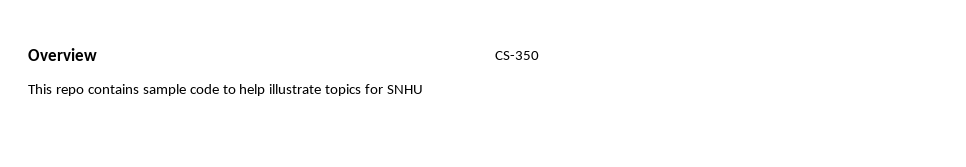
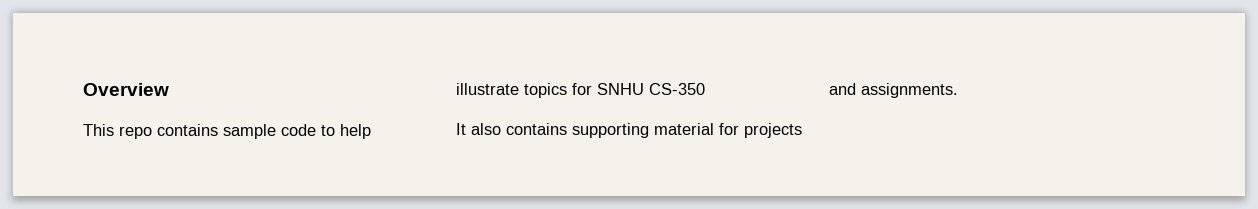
(539, 55) none -> [456,123,802,138] [829,83,958,98] // It also contains supporting material for projects and assignments.

